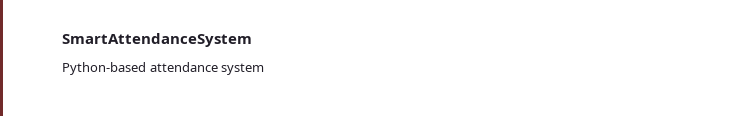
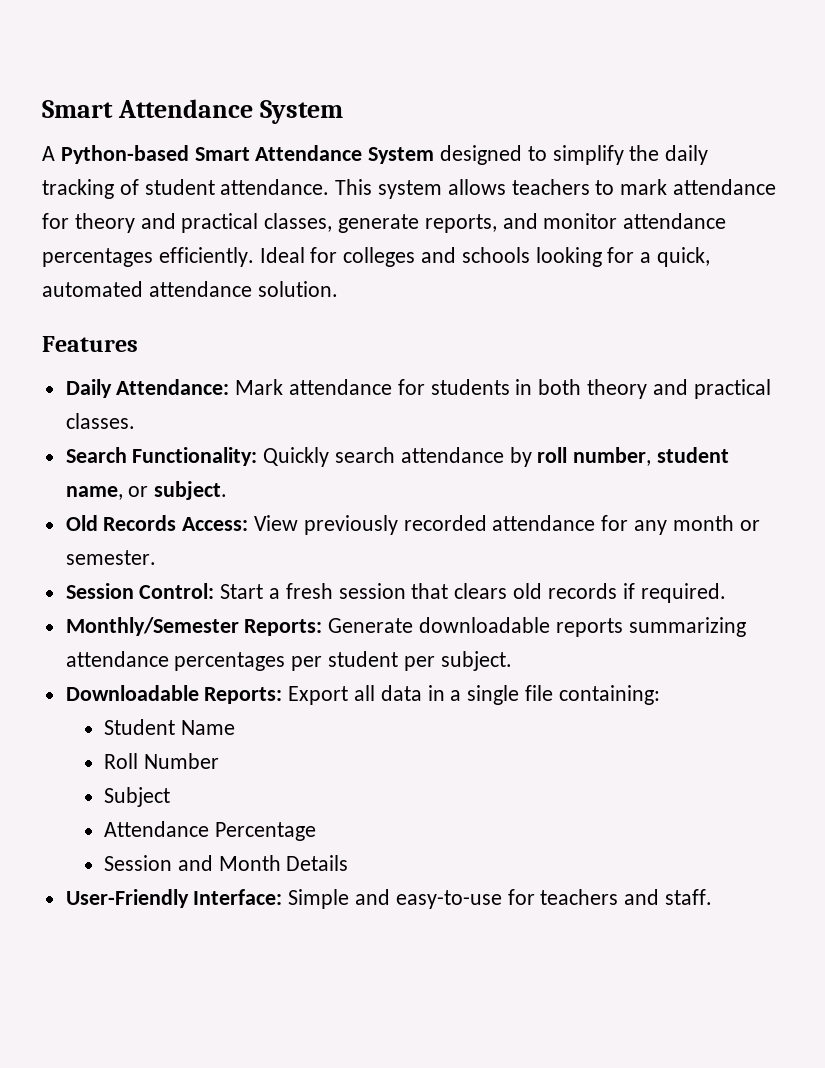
[62,33,252,47] [62,62,265,75] SmartAttendanceSystem // Python-based attendance system -> [42,99,344,124] [42,145,709,165] [42,179,777,199] [42,213,727,233] [42,247,711,267] [42,281,338,297] [42,336,138,352] [65,379,771,399] [65,413,135,429] [65,447,730,467] [65,481,228,500] [65,515,760,535] [65,550,156,565] [65,583,726,603] [65,617,746,637] [65,651,512,671] [65,685,660,705] [104,719,235,735] [104,753,219,769] [104,787,171,807] [104,821,316,841] [104,855,349,871] [65,889,713,909] Smart Attendance System // A Python-based Smart Attendance System designed to simplify the daily tracking of student attendance. This system allows teachers to mark attendance for theory and practical classes, generate reports, and monitor attendance percentages efficiently. Ideal for colleges and schools looking for a quick, automated attendance solution. // Features // Daily Attendance: Mark attendance for students in both theory and practical classes. // Search Functionality: Quickly search attendance by roll number, student name, or subject. // Old Records Access: View previously recorded attendance for any month or semester. // Session Control: Start a fresh session that clears old records if required. // Monthly/Semester Reports: Generate downloadable reports summarizing attendance percentages per student per subject. // Downloadable Reports: Export all data in a single file containing: // Student Name // Roll Number // Subject // Attendance Percentage // Session and Month Details // User-Friendly Interface: Simple and easy-to-use for teachers and staff.

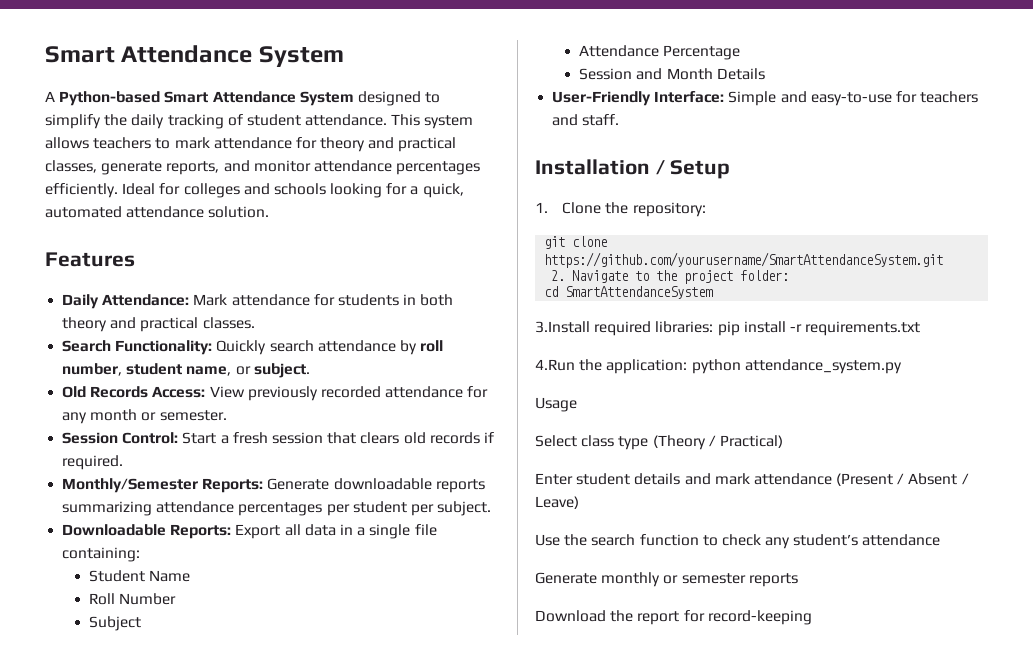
(713, 897) none -> [535,159,731,179] [535,202,706,217] [544,236,608,249] [544,252,944,268] [551,270,790,284] [544,286,714,299] [535,321,921,336] [535,359,902,374] [535,397,577,412] [535,435,783,450] [535,473,969,486] [535,496,579,509] [535,534,941,549] [535,572,798,587] [535,610,812,625] // Installation / Setup // 1. Clone the repository: // git clone https://github.com/yourusername/SmartAttendanceSystem.git // 2. Navigate to the project folder: // cd SmartAttendanceSystem // 3.Install required libraries: pip install -r requirements.txt // 4.Run the application: python attendance_system.py // Usage // Select class type (Theory / Practical) // Enter student details and mark attendance (Present / Absent / Leave) // Use the search function to check any student’s attendance // Generate monthly or semester reports // Download the report for record-keeping

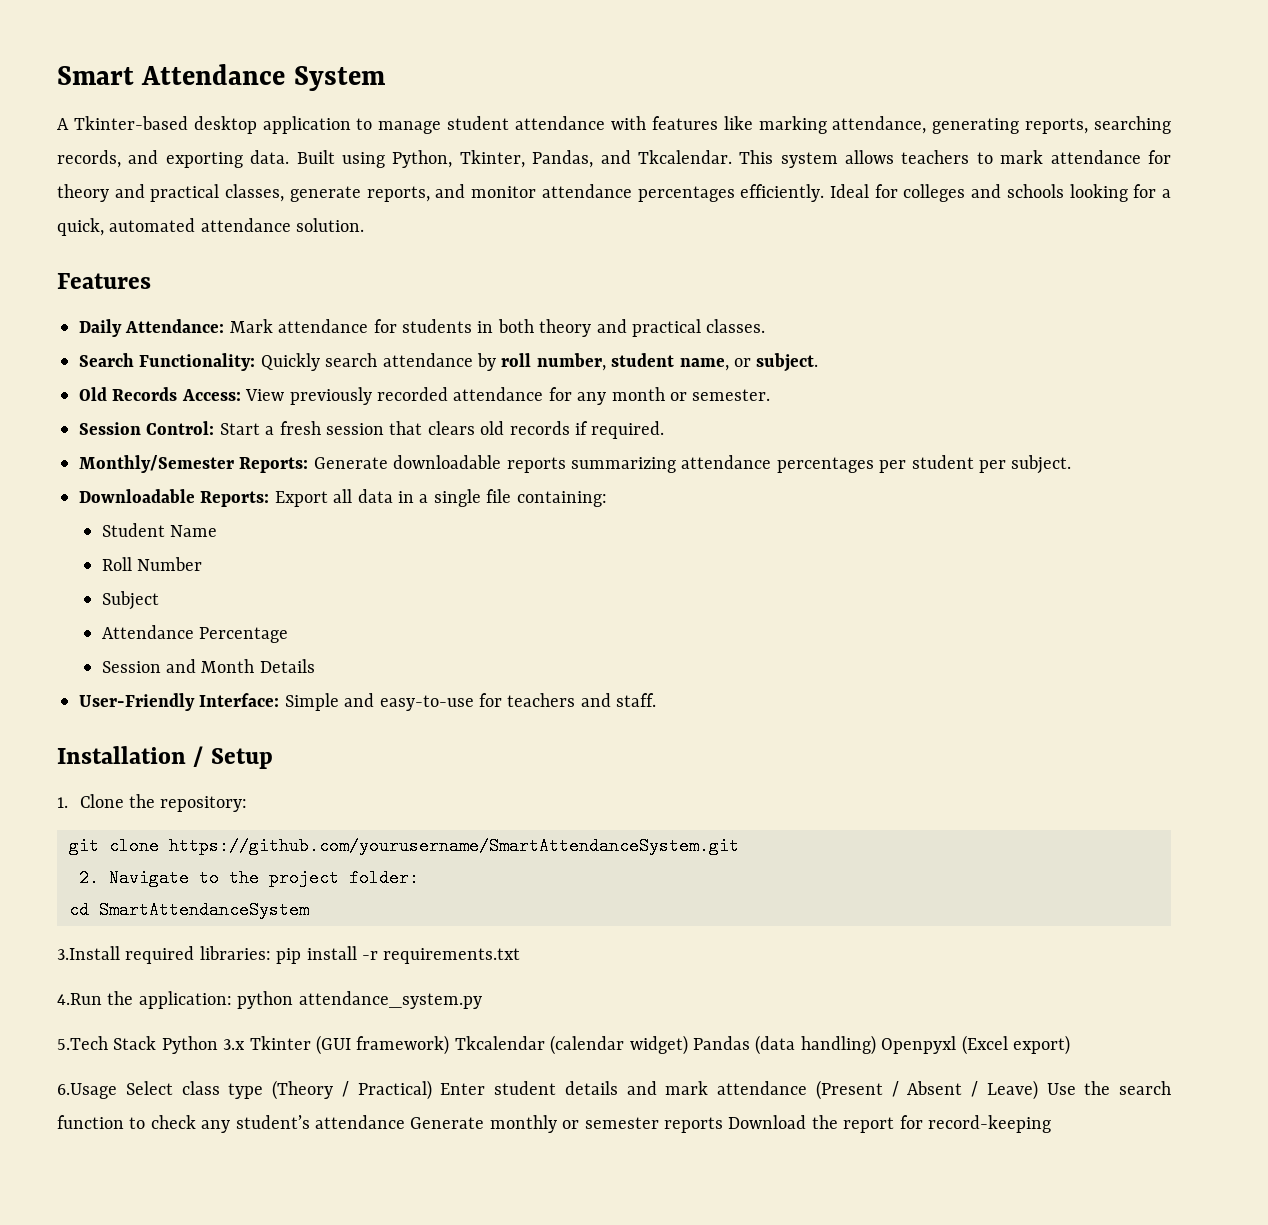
[59,91,441,106] [45,114,388,129] Python-based Smart Attendance System designed to simplify the daily tracking of student attendance. -> [73,116,1171,134] [57,150,732,168] Tkinter-based desktop application to manage student attendance with features like marking attendance, generating reports, searching records, and exporting data. Built using Python, Tkinter, Pandas, and Tkcalendar.
[535,397,577,412] Usage // -> [57,1035,1070,1055] [57,1083,117,1099] 5.Tech Stack Python 3.x Tkinter (GUI framework) Tkcalendar (calendar widget) Pandas (data handling) Openpyxl (Excel export) // 6.Usage
(783, 441) // -> (432, 1090) none
(579, 502) // -> (1038, 1090) none
(941, 540) // -> (405, 1122) none
(798, 580) // -> (723, 1125) none

